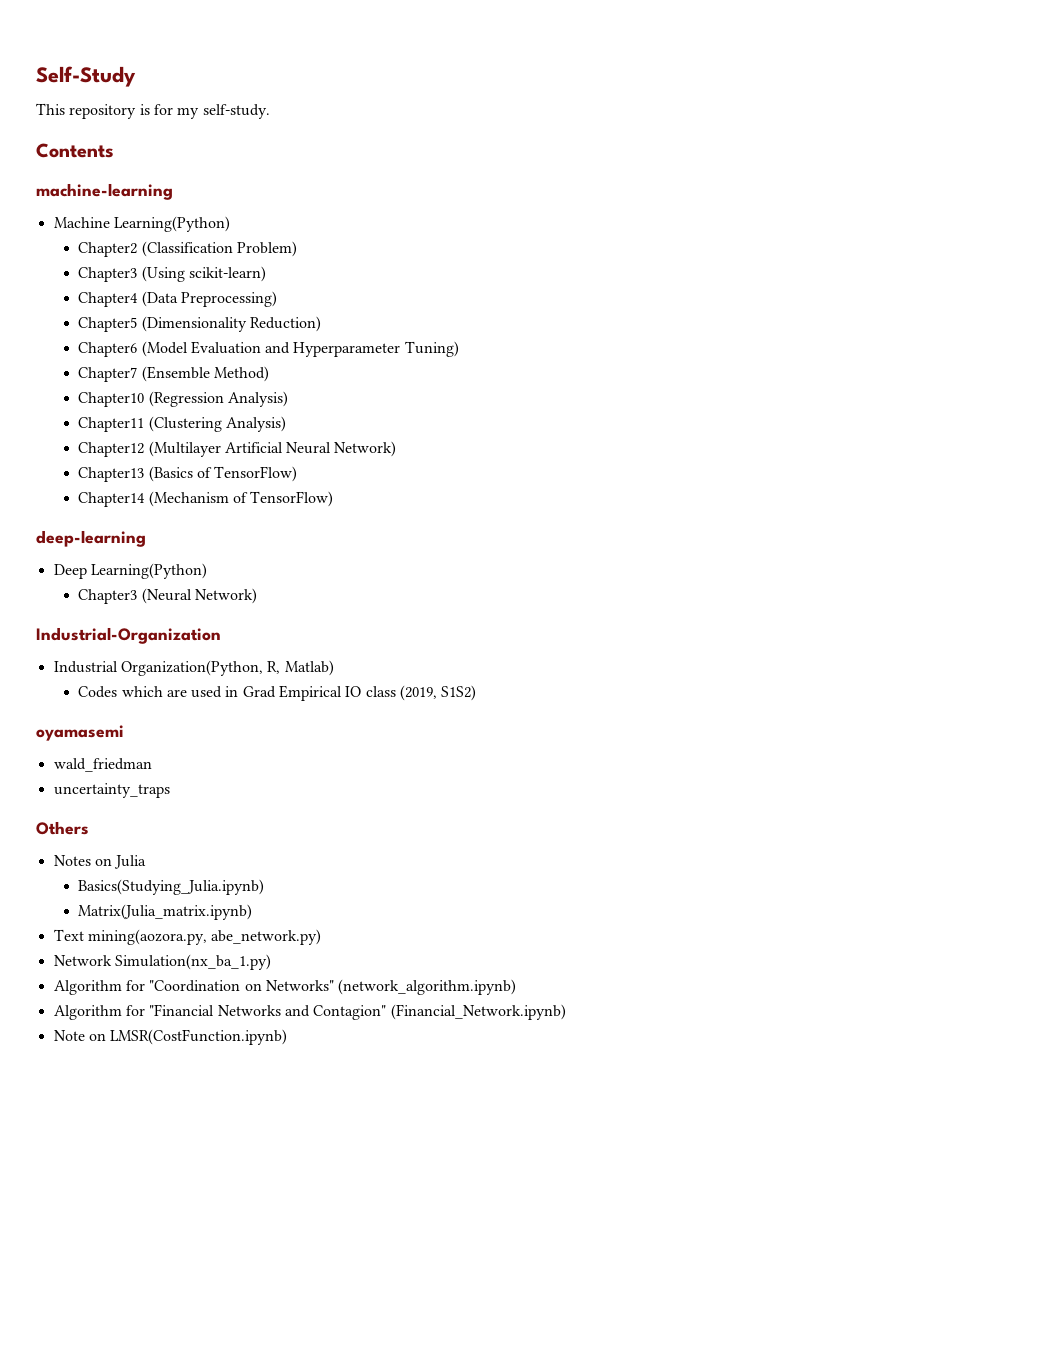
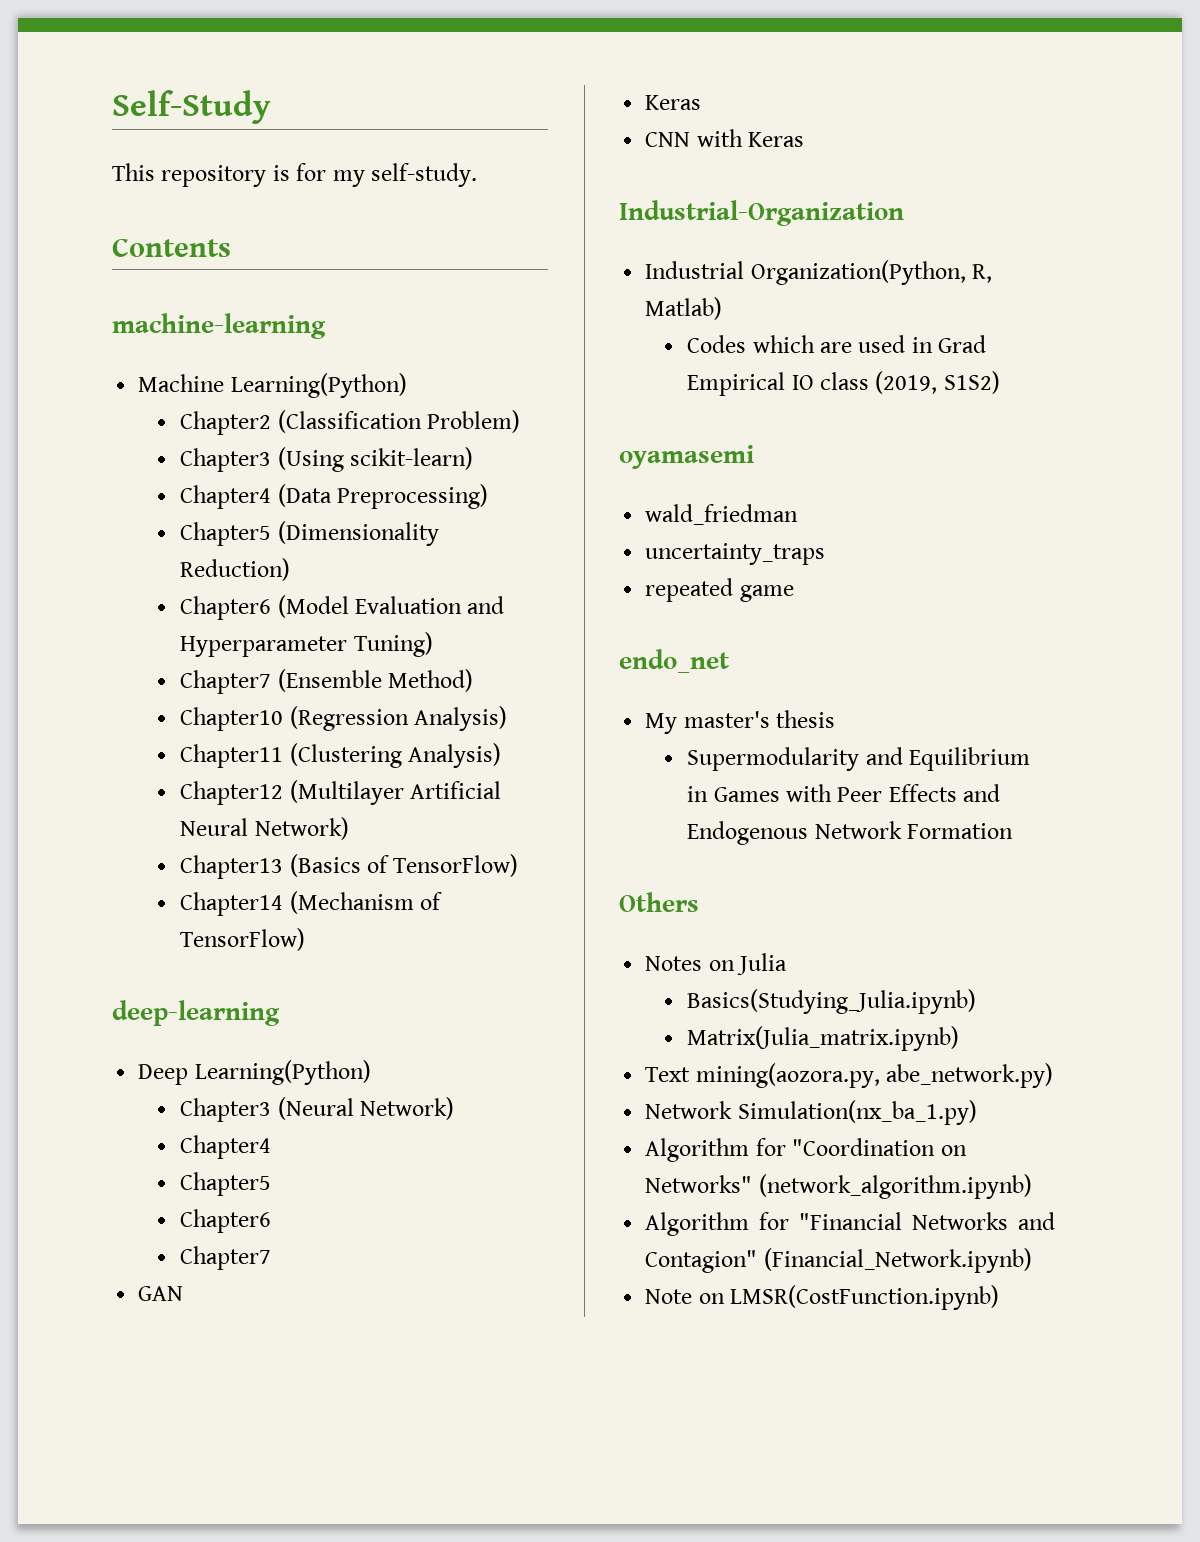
(257, 596) none -> [180,1135,272,1159] [180,1172,272,1196] [180,1209,272,1233] [180,1246,272,1270] [138,1286,184,1301] [645,95,702,110] [645,129,805,147] // Chapter4 // Chapter5 // Chapter6 // Chapter7 // GAN // Keras // CNN with Keras
(170, 790) none -> [645,578,794,602] [619,649,729,673] [645,710,836,734] [687,747,1030,771] [687,784,1001,802] [687,821,1013,845] // repeated game // endo_net // My master's thesis // Supermodularity and Equilibrium in Games with Peer Effects and Endogenous Network Formation

